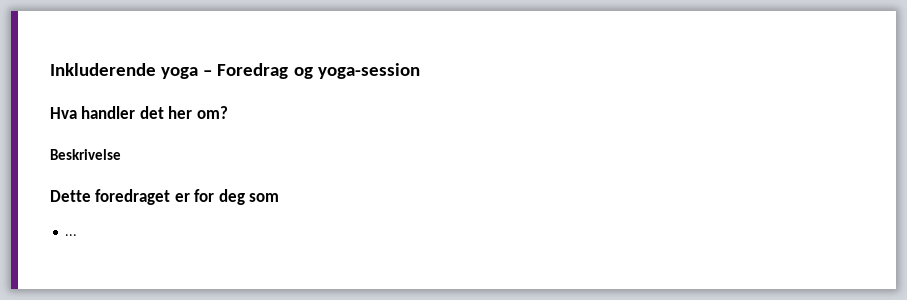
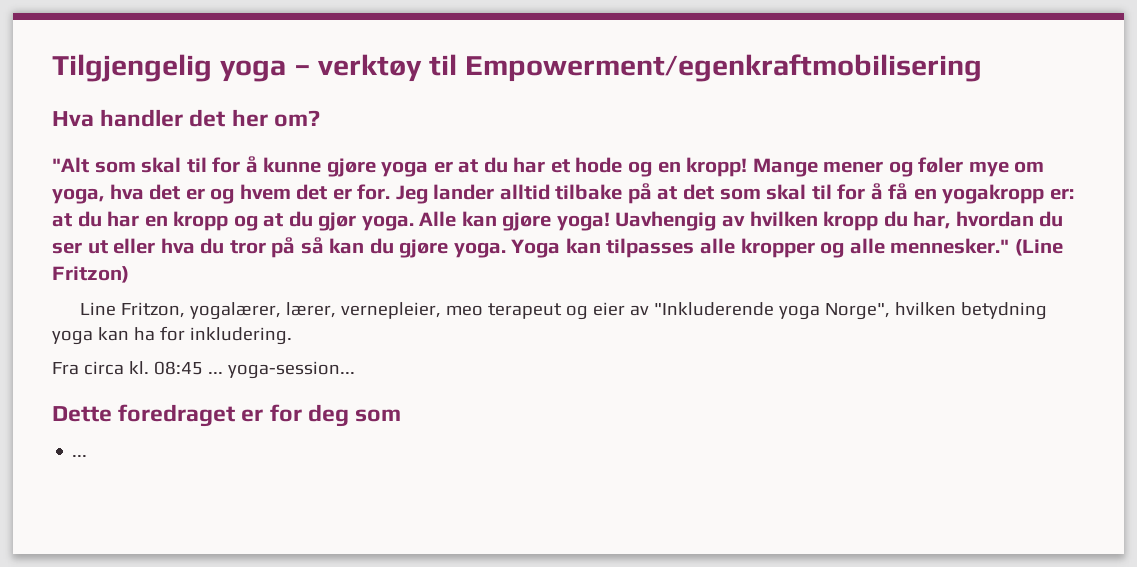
[50,63,156,76] Inkluderende -> [52,54,212,82] Tilgjengelig
[217,63,420,79] Foredrag og yoga-session -> [318,54,983,82] verktøy til Empowerment/egenkraftmobilisering
[50,149,121,160] Beskrivelse -> [52,156,1045,177] [52,183,1074,204] [52,211,1064,231] [52,237,1063,258] [52,266,129,283] [80,302,1048,320] [52,326,292,345] [52,361,355,379] "Alt som skal til for å kunne gjøre yoga er at du har et hode og en kropp! Mange mener og føler mye om yoga, hva det er og hvem det er for. Jeg lander alltid tilbake på at det som skal til for å få en yogakropp er: at du har en kropp og at du gjør yoga. Alle kan gjøre yoga! Uavhengig av hvilken kropp du har, hvordan du ser ut eller hva du tror på så kan du gjøre yoga. Yoga kan tilpasses alle kropper og alle mennesker." (Line Fritzon) // Line Fritzon, yogalærer, lærer, vernepleier, meo terapeut og eier av "Inkluderende yoga Norge", hvilken betydning yoga kan ha for inkludering. // Fra circa kl. 08:45 ... yoga-session...

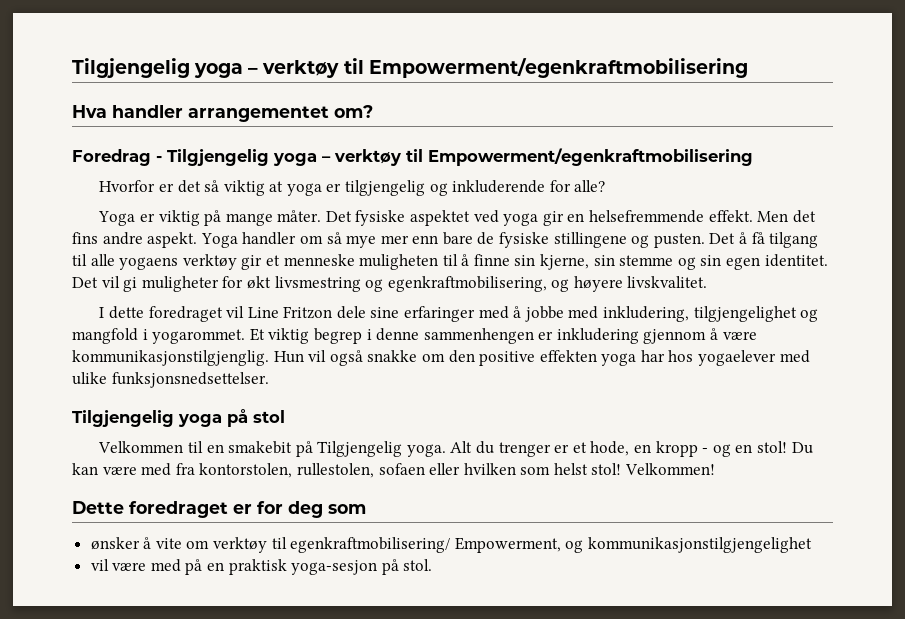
[189,109,268,127] det her -> [188,106,329,122] arrangementet
[52,156,1045,177] [52,183,1074,204] [52,211,1064,231] [52,237,1063,258] [52,266,129,283] [80,302,1048,320] [52,326,292,345] [52,361,355,379] "Alt som skal til for å kunne gjøre yoga er at du har et hode og en kropp! Mange mener og føler mye om yoga, hva det er og hvem det er for. Jeg lander alltid tilbake på at det som skal til for å få en yogakropp er: at du har en kropp og at du gjør yoga. Alle kan gjøre yoga! Uavhengig av hvilken kropp du har, hvordan du ser ut eller hva du tror på så kan du gjøre yoga. Yoga kan tilpasses alle kropper og alle mennesker." (Line Fritzon) // Line Fritzon, yogalærer, lærer, vernepleier, meo terapeut og eier av "Inkluderende yoga Norge", hvilken betydning yoga kan ha for inkludering. // Fra circa kl. 08:45 ... yoga-session... -> [72,148,753,166] [99,180,606,196] [98,210,816,226] [72,232,819,248] [72,254,828,270] [72,276,708,292] [99,306,819,322] [72,328,757,344] [72,350,810,366] [72,372,269,388] [72,409,285,427] [98,441,813,457] [72,463,716,478] Foredrag - Tilgjengelig yoga – verktøy til Empowerment/egenkraftmobilisering // Hvorfor er det så viktig at yoga er tilgjengelig og inkluderende for alle? // Yoga er viktig på mange måter. Det fysiske aspektet ved yoga gir en helsefremmende effekt. Men det fins andre aspekt. Yoga handler om så mye mer enn bare de fysiske stillingene og pusten. Det å få tilgang til alle yogaens verktøy gir et menneske muligheten til å finne sin kjerne, sin stemme og sin egen identitet. Det vil gi muligheter for økt livsmestring og egenkraftmobilisering, og høyere livskvalitet. // I dette foredraget vil Line Fritzon dele sine erfaringer med å jobbe med inkludering, tilgjengelighet og mangfold i yogarommet. Et viktig begrep i denne sammenhengen er inkludering gjennom å være kommunikasjonstilgjenglig. Hun vil også snakke om den positive effekten yoga har hos yogaelever med ulike funksjonsnedsettelser. // Tilgjengelig yoga på stol // Velkommen til en smakebit på Tilgjengelig yoga. Alt du trenger er et hode, en kropp - og en stol! Du kan være med fra kontorstolen, rullestolen, sofaen eller hvilken som helst stol! Velkommen!
[72,455,88,457] ... -> [90,537,813,553] [90,559,433,575] ønsker å vite om verktøy til egenkraftmobilisering/ Empowerment, og kommunikasjonstilgjengelighet // vil være med på en praktisk yoga-sesjon på stol.

